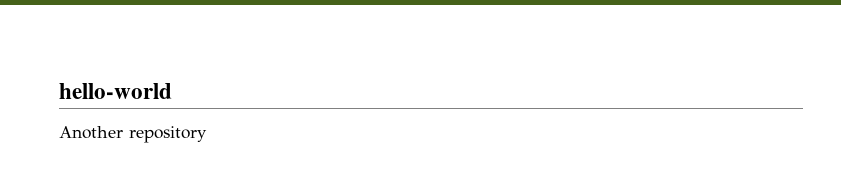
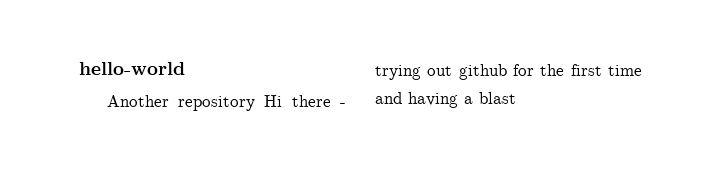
(207, 134) none -> [264,95,346,107] [375,64,642,80] [375,92,516,108] Hi there - trying out github for the first time and having a blast

